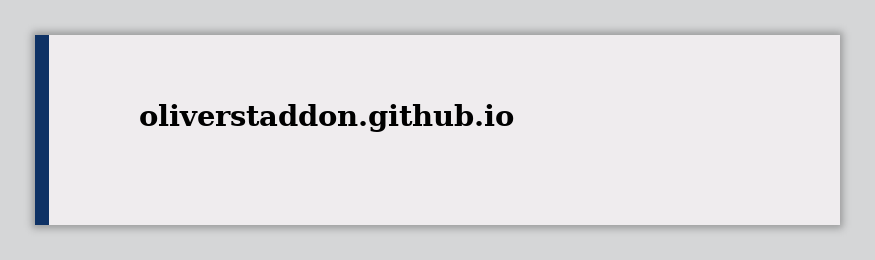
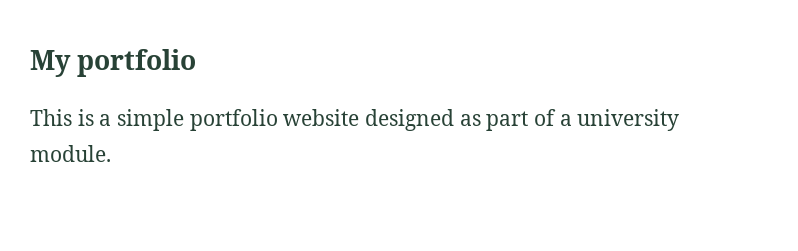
[139,104,514,132] oliverstaddon.github.io -> [30,49,197,77] [30,109,680,131] [30,145,111,162] My portfolio // This is a simple portfolio website designed as part of a university module.

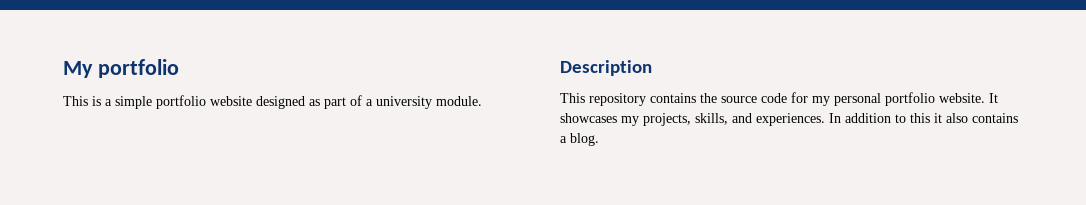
(111, 153) none -> [560,60,652,76] [560,92,998,106] [560,113,1018,126] [560,133,599,146] // Description // This repository contains the source code for my personal portfolio website. It showcases my projects, skills, and experiences. In addition to this it also contains a blog.

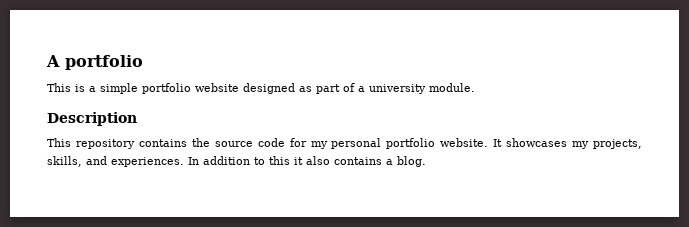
[63,61,93,78] My -> [46,55,60,67] A

